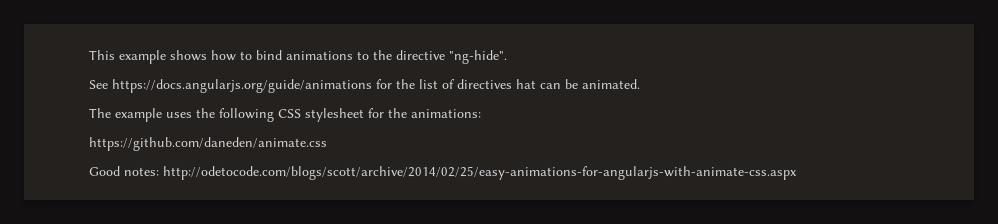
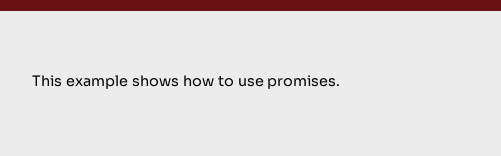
[256,50,507,64] [89,79,640,93] [89,108,481,122] [89,137,327,151] [89,166,797,180] bind animations to the directive "ng-hide". // See https://docs.angularjs.org/guide/animations for the list of directives hat can be animated. // The example uses the following CSS stylesheet for the animations: // https://github.com/daneden/animate.css // Good notes: http://odetocode.com/blogs/scott/archive/2014/02/25/easy-animations-for-angularjs-with-animate-css.aspx -> [237,75,341,89] use promises.

